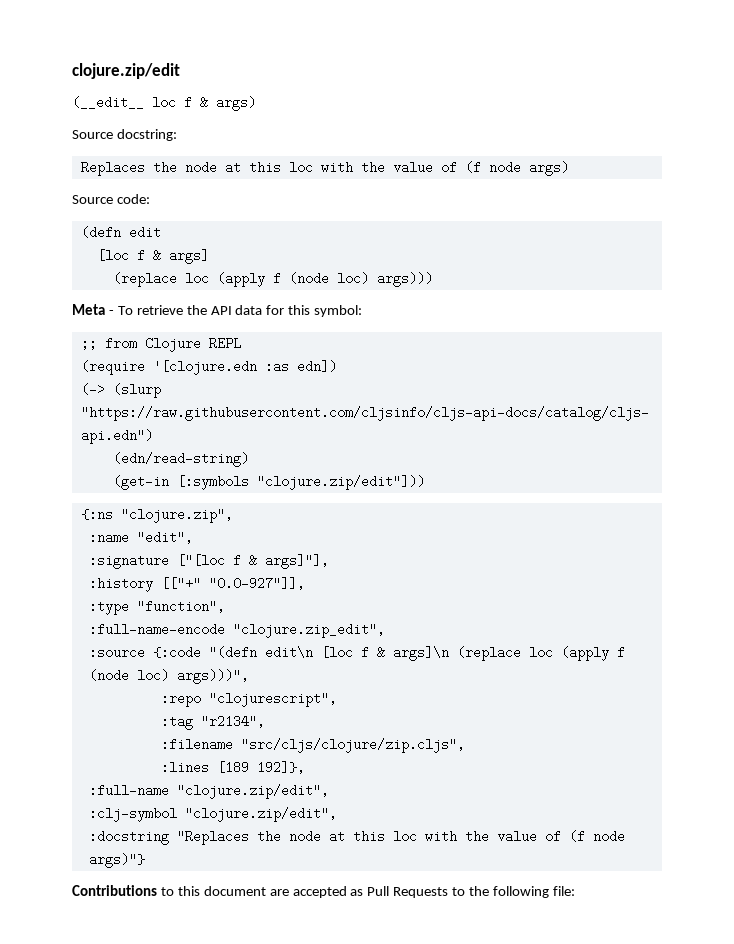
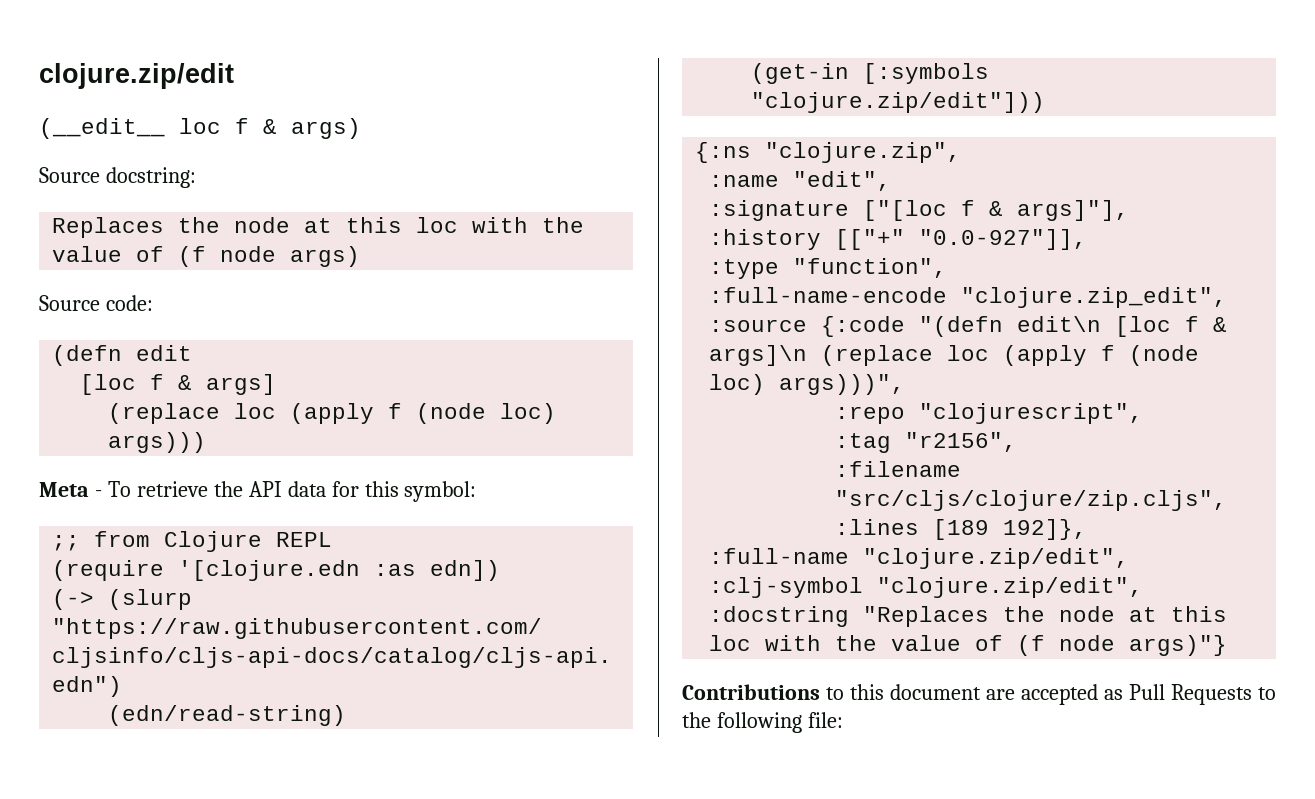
[200,715,265,728] "r2134", -> [905,432,1018,452] "r2156",

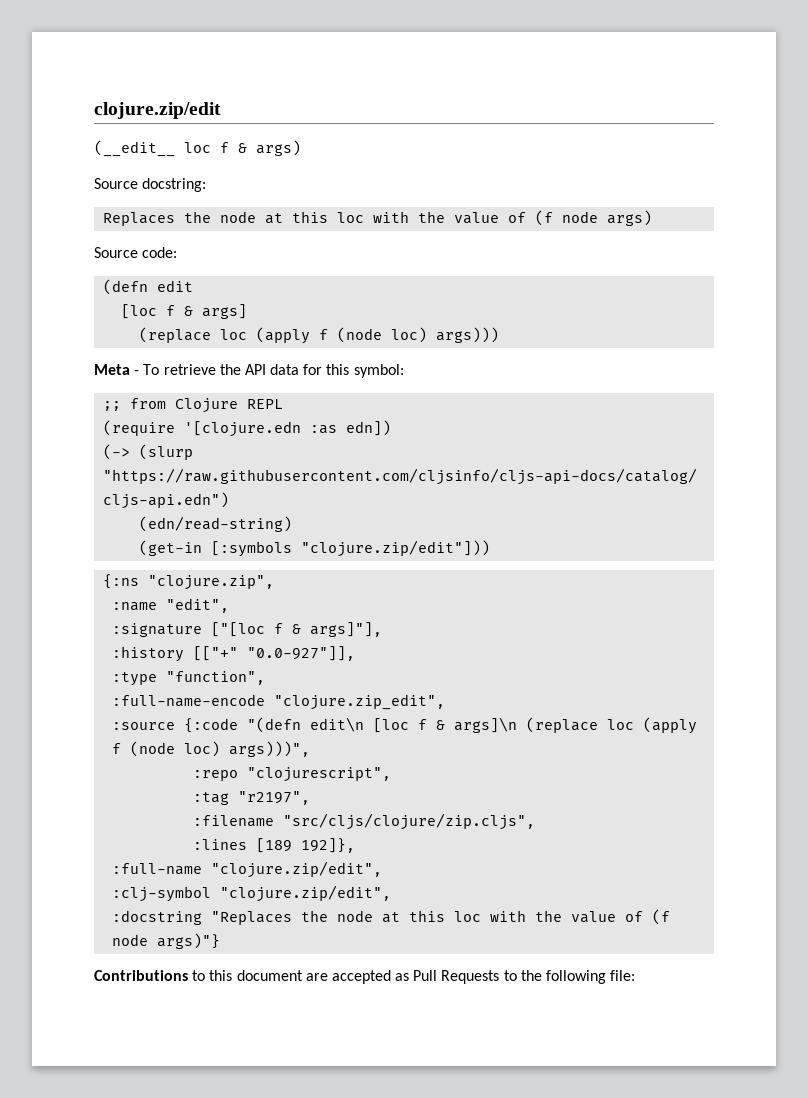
[905,432,1018,452] "r2156", -> [238,791,311,805] "r2197",

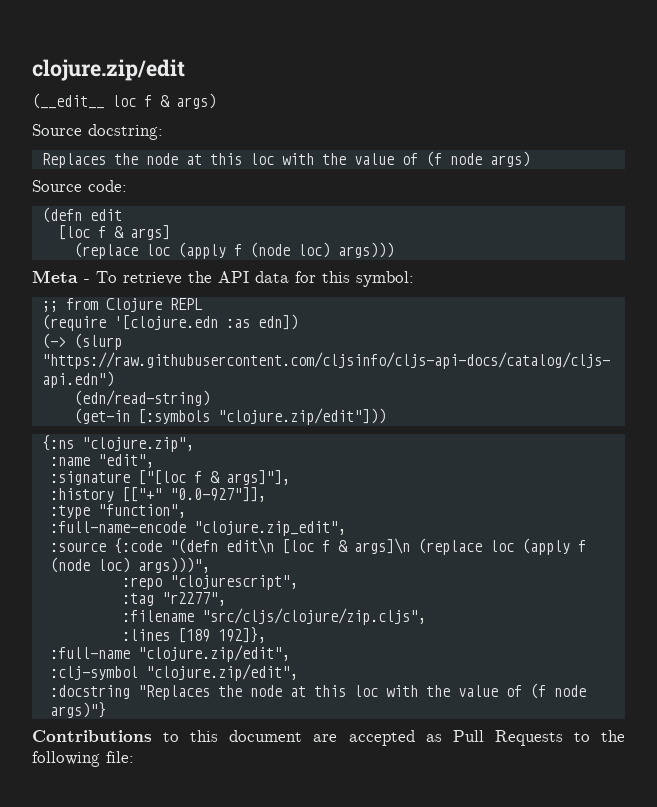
[238,791,311,805] "r2197", -> [161,592,226,606] "r2277",

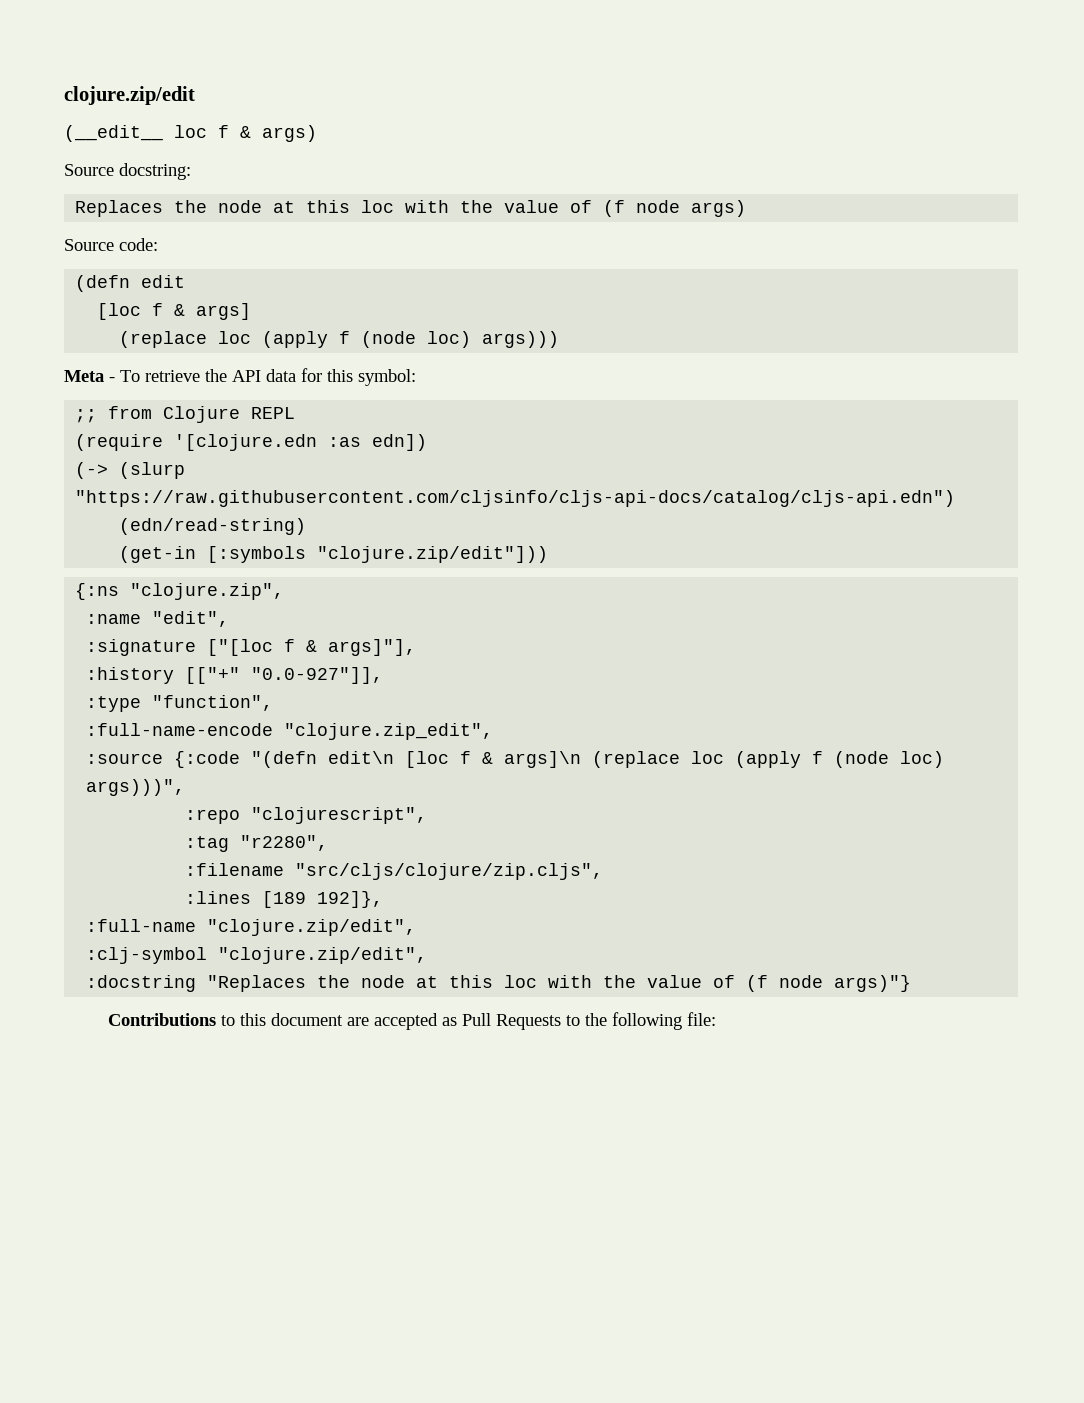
[161,592,226,606] "r2277", -> [240,835,329,851] "r2280",

